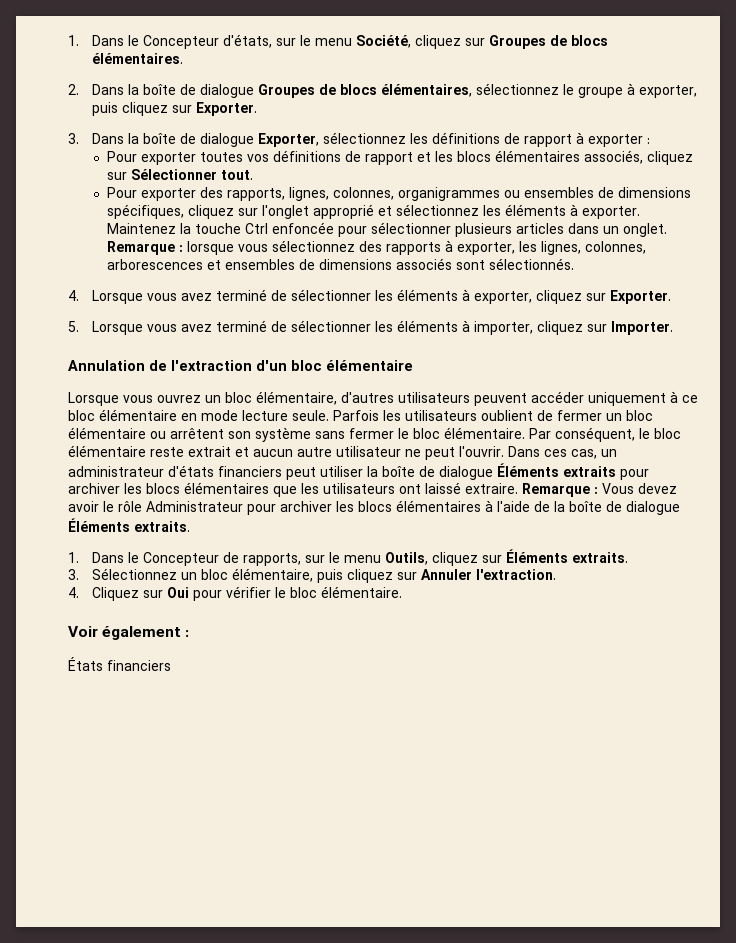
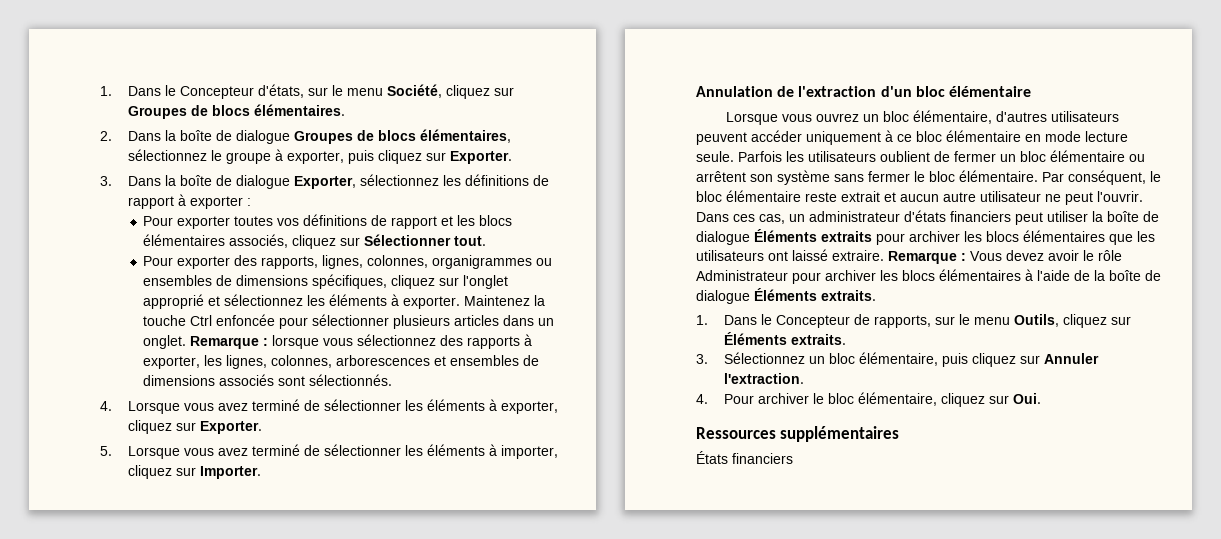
[91,586,402,601] [68,626,190,640] Cliquez sur Oui pour vérifier le bloc élémentaire. // Voir également : -> [723,392,1041,407] [696,426,900,442] Pour archiver le bloc élémentaire, cliquez sur Oui. // Ressources supplémentaires

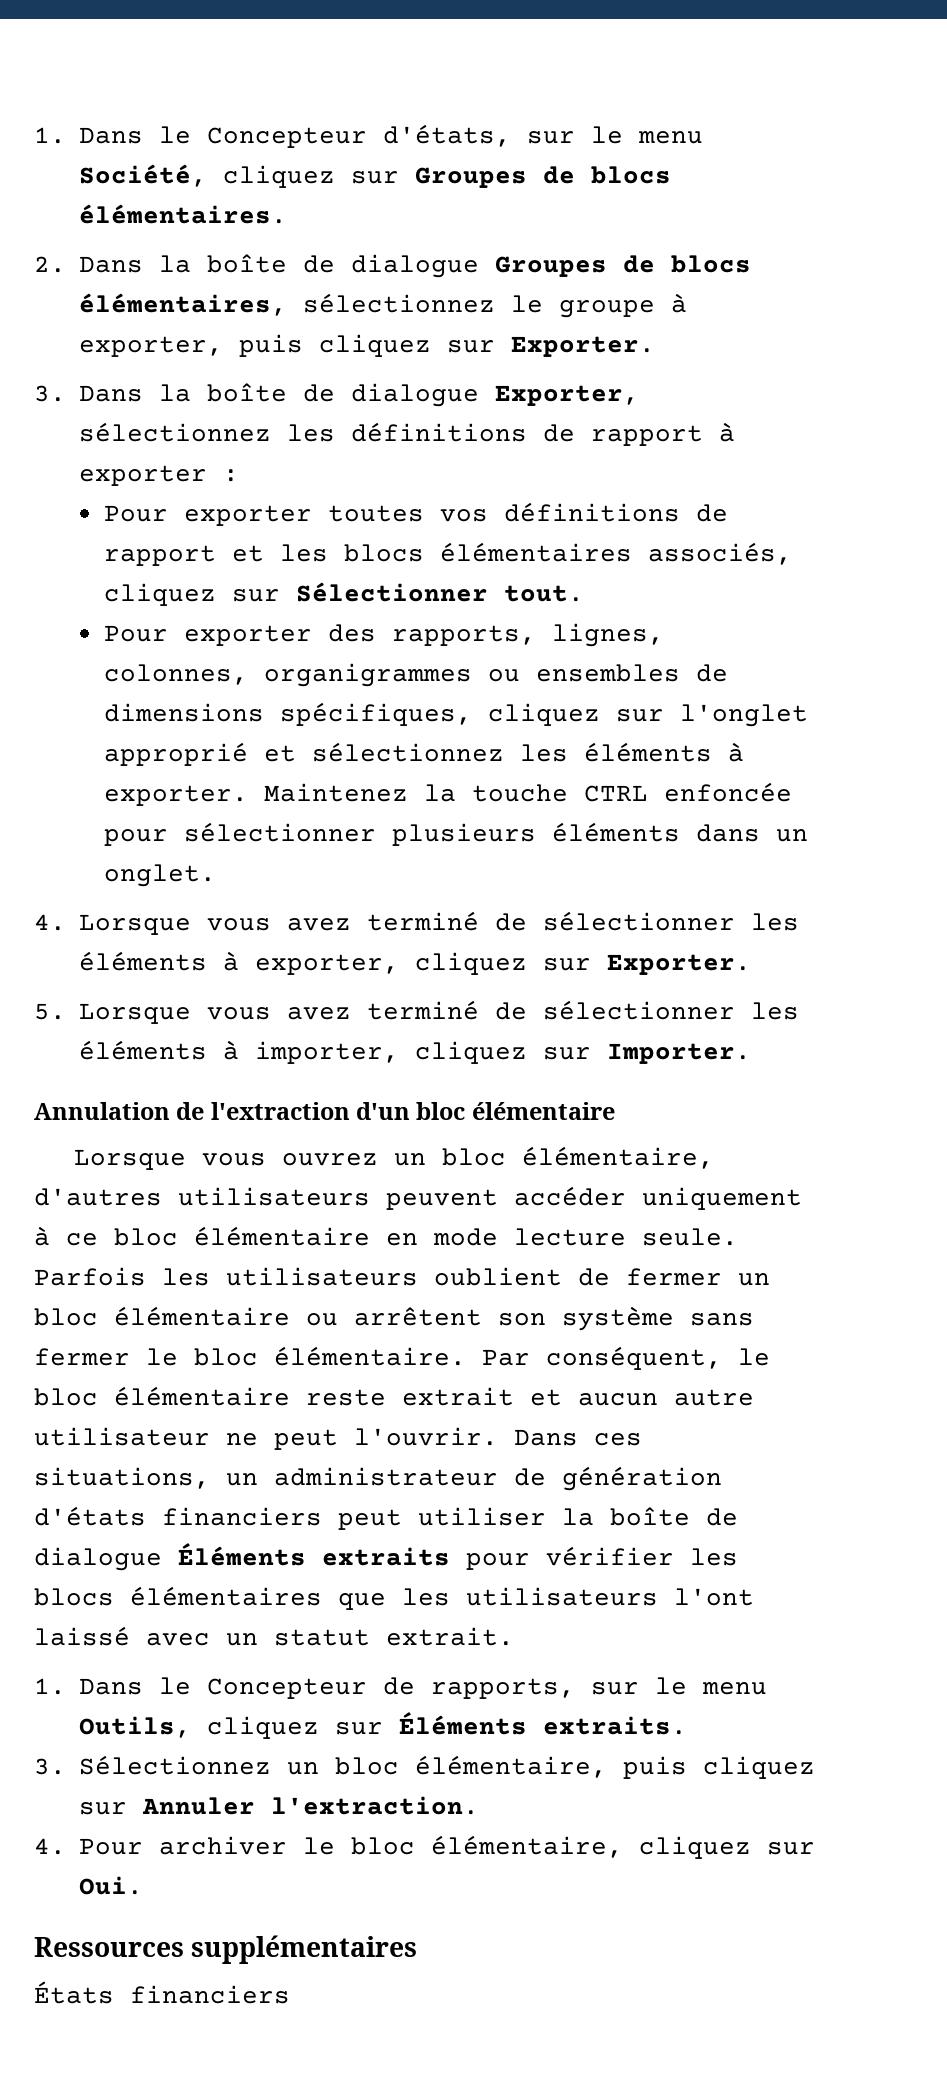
[190,315,213,326] Ctrl -> [583,785,648,802] CTRL
[454,315,500,326] articles -> [551,822,680,842] éléments
[190,334,533,349] [143,355,540,369] [143,374,393,386] Remarque : lorsque vous sélectionnez des rapports à exporter, les lignes, colonnes, arborescences et ensembles de dimensions associés sont sélectionnés. -> (216, 875) none
[759,214,785,224] cas, -> [34,1467,210,1489] situations,
(900, 216) none -> [514,1466,722,1491] de génération
[909,231,960,242] archiver -> [546,1546,674,1566] vérifier
[768,249,1122,264] [696,269,1161,284] [696,288,876,304] ont laissé extraire. Remarque : Vous devez avoir le rôle Administrateur pour archiver les blocs élémentaires à l'aide de la boîte de dialogue Éléments extraits. -> [674,1588,754,1606] [34,1626,514,1646] l'ont laissé avec un statut extrait.

